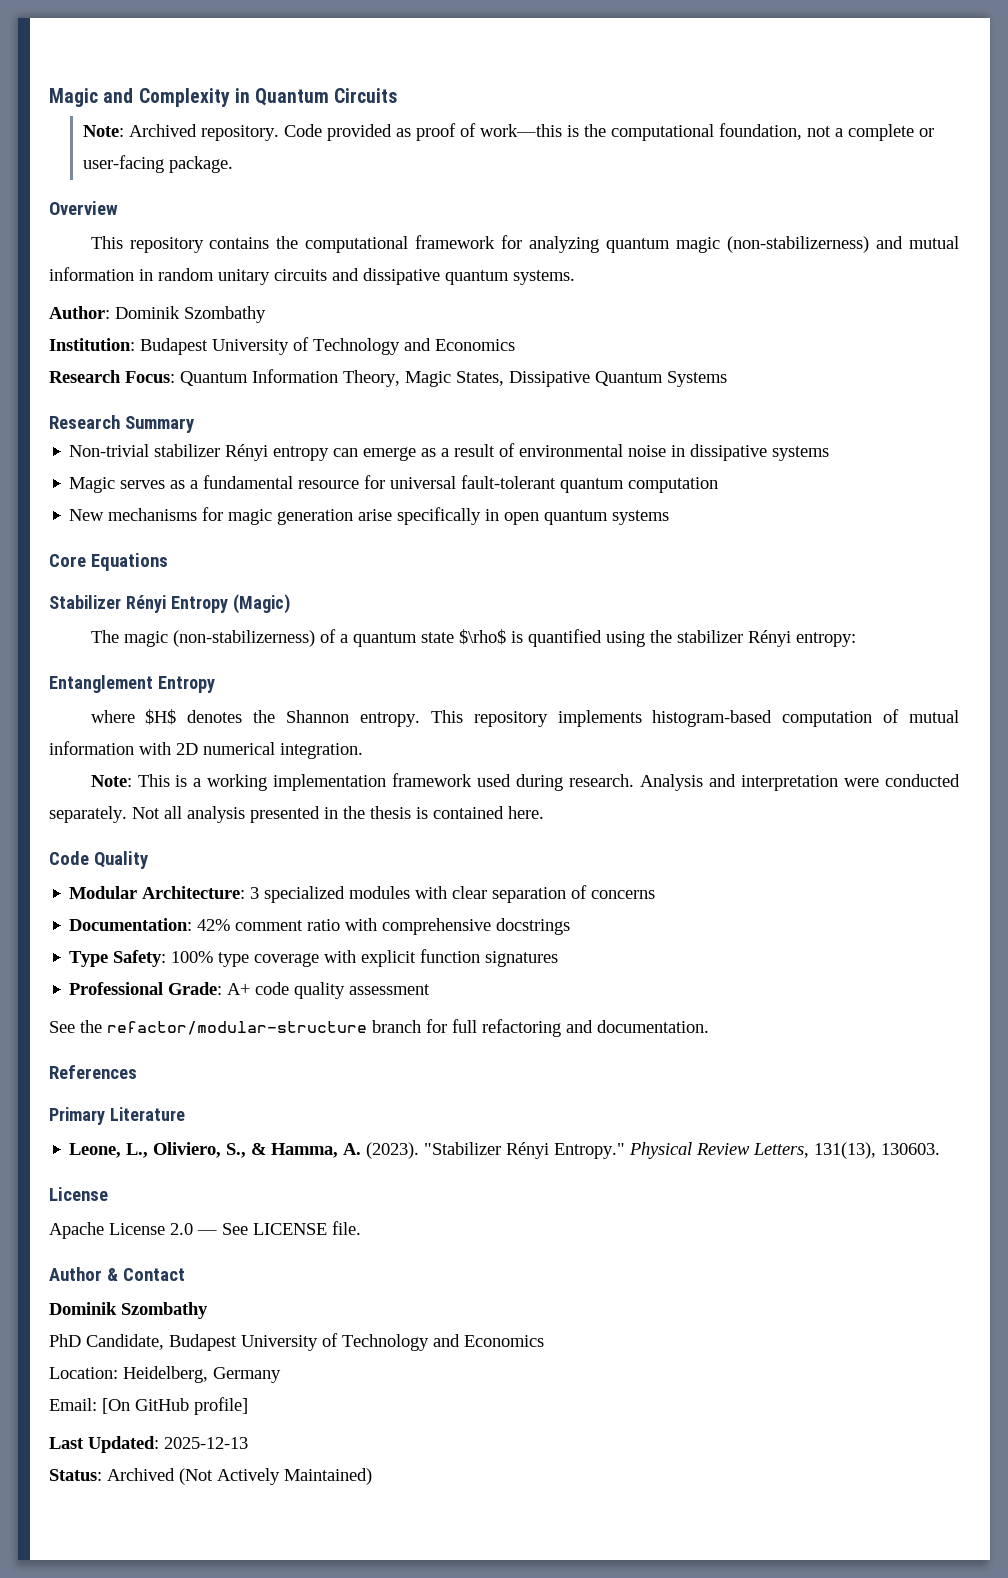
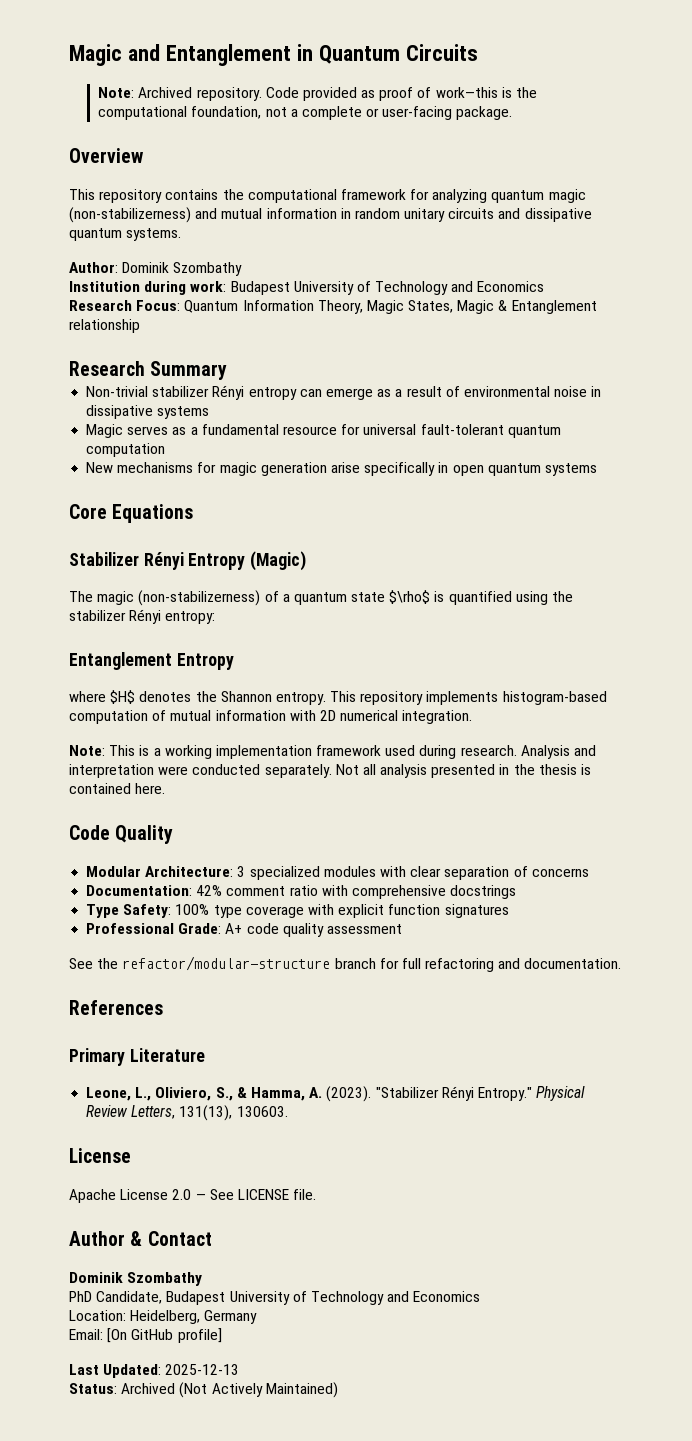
[138,88,230,107] Complexity -> [165,44,291,66] Entanglement
[49,338,135,351] Institution: -> [69,281,227,295] Institution during work:
[509,371,727,387] Dissipative Quantum Systems -> [457,300,597,314] [69,319,140,333] Magic & Entanglement relationship

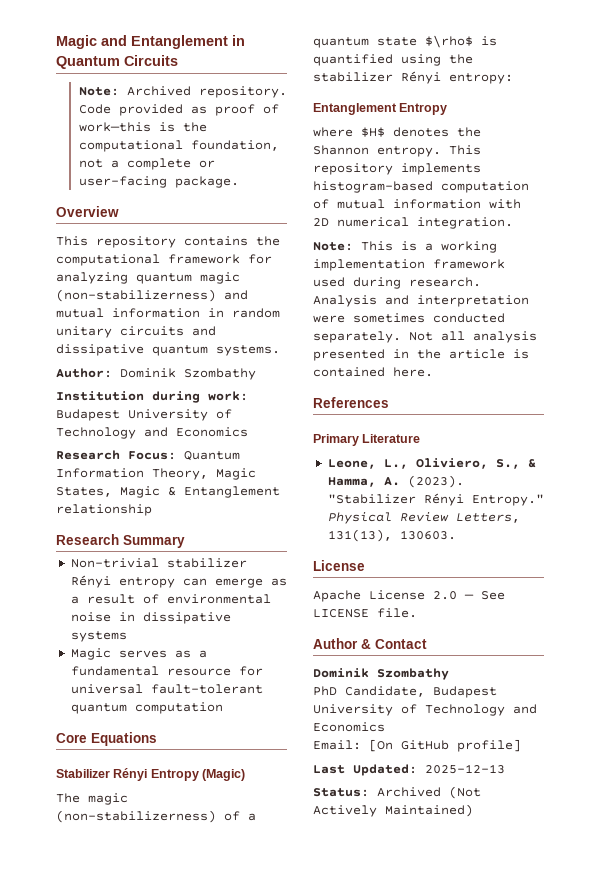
[86,462,597,476] // New mechanisms for magic generation arise specifically in open quantum systems -> (223, 708) none
(189, 770) none -> [353,313,425,323] sometimes
[538,764,577,775] thesis -> [449,349,505,359] article
[69,825,174,844] [86,866,589,880] [86,885,517,899] [86,904,509,918] [86,923,402,937] [69,956,622,972] // Code Quality // Modular Architecture: 3 specialized modules with clear separation of concerns // Documentation: 42% comment ratio with comprehensive docstrings // Type Safety: 100% type coverage with explicit function signatures // Professional Grade: A+ code quality assessment // See the refactor/modular-structure branch for full refactoring and documentation. -> (433, 372) none
[69,1310,258,1324] // Location: Heidelberg, Germany -> (385, 727) none

